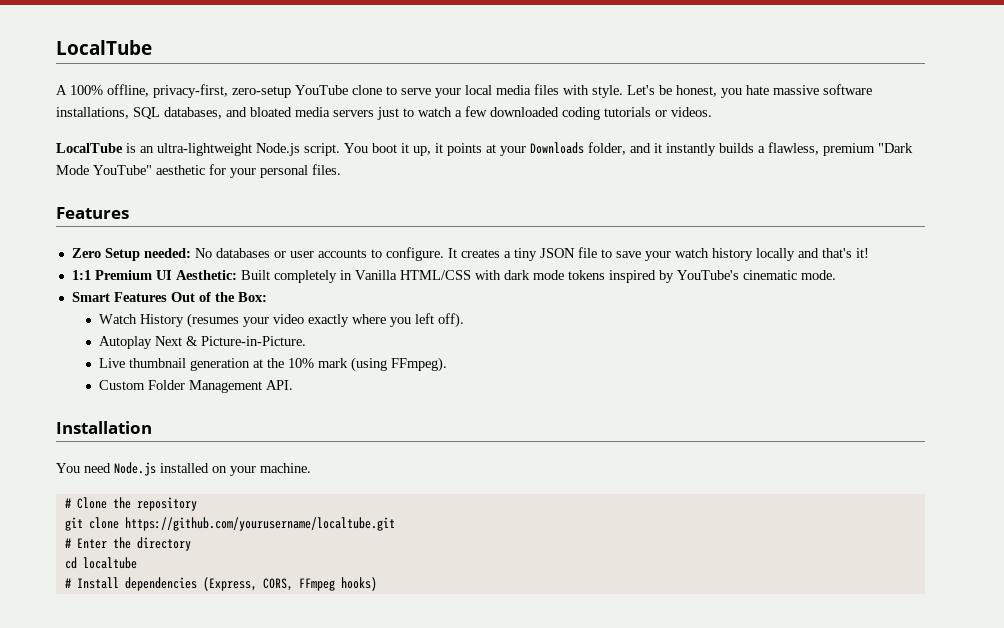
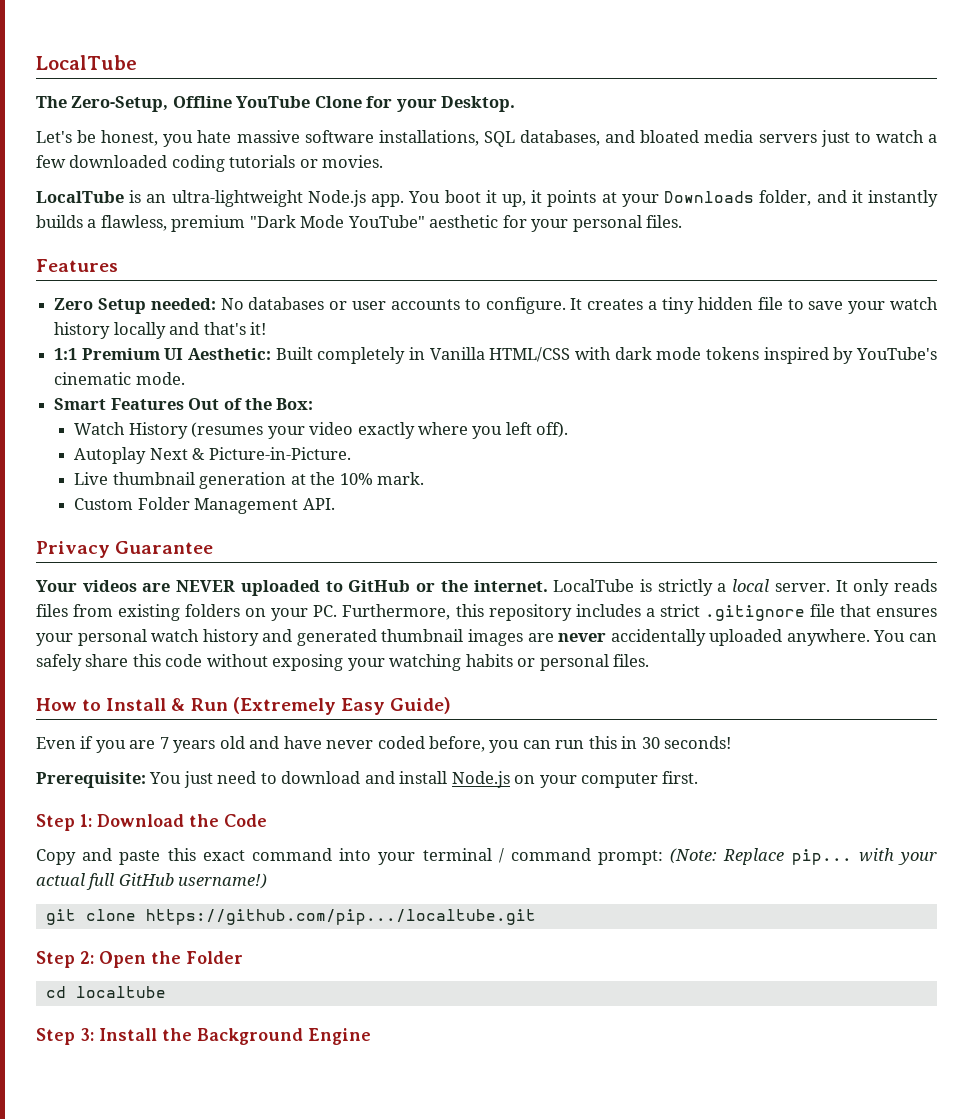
[56,84,623,98] A 100% offline, privacy-first, zero-setup YouTube clone to serve your local media files with style. -> [36,96,516,112] The Zero-Setup, Offline YouTube Clone for your Desktop. //
[671,107,712,117] videos. -> [322,155,384,168] movies.
[304,143,340,156] script. -> [371,194,405,207] app.
[539,248,575,258] JSON -> [697,297,753,310] hidden
[318,357,448,372] mark (using FFmpeg). -> [377,472,425,485] mark.
[56,421,152,434] [56,462,311,476] [64,497,197,511] [64,517,395,531] [64,537,191,551] [64,557,137,569] [64,577,377,591] Installation // You need Node.js installed on your machine. // # Clone the repository // git clone https://github.com/yourusername/localtube.git // # Enter the directory // cd localtube // # Install dependencies (Express, CORS, FFmpeg hooks) -> [36,541,214,558] [36,579,937,596] [36,604,937,621] [36,629,937,646] [36,654,650,671] [36,697,451,715] [36,736,732,753] [36,771,699,788] [36,814,267,831] [36,848,937,865] [36,873,268,890] [45,909,536,925] [36,951,243,968] [45,986,166,998] [36,1028,371,1045] Privacy Guarantee // Your videos are NEVER uploaded to GitHub or the internet. LocalTube is strictly a local server. It only reads files from existing folders on your PC. Furthermore, this repository includes a strict .gitignore file that ensures your personal watch history and generated thumbnail images are never accidentally uploaded anywhere. You can safely share this code without exposing your watching habits or personal files. // How to Install & Run (Extremely Easy Guide) // Even if you are 7 years old and have never coded before, you can run this in 30 seconds! // Prerequisite: You just need to download and install Node.js on your computer first. // Step 1: Download the Code // Copy and paste this exact command into your terminal / command prompt: (Note: Replace pip... with your actual full GitHub username!) // git clone https://github.com/pip.../localtube.git // Step 2: Open the Folder // cd localtube // Step 3: Install the Background Engine

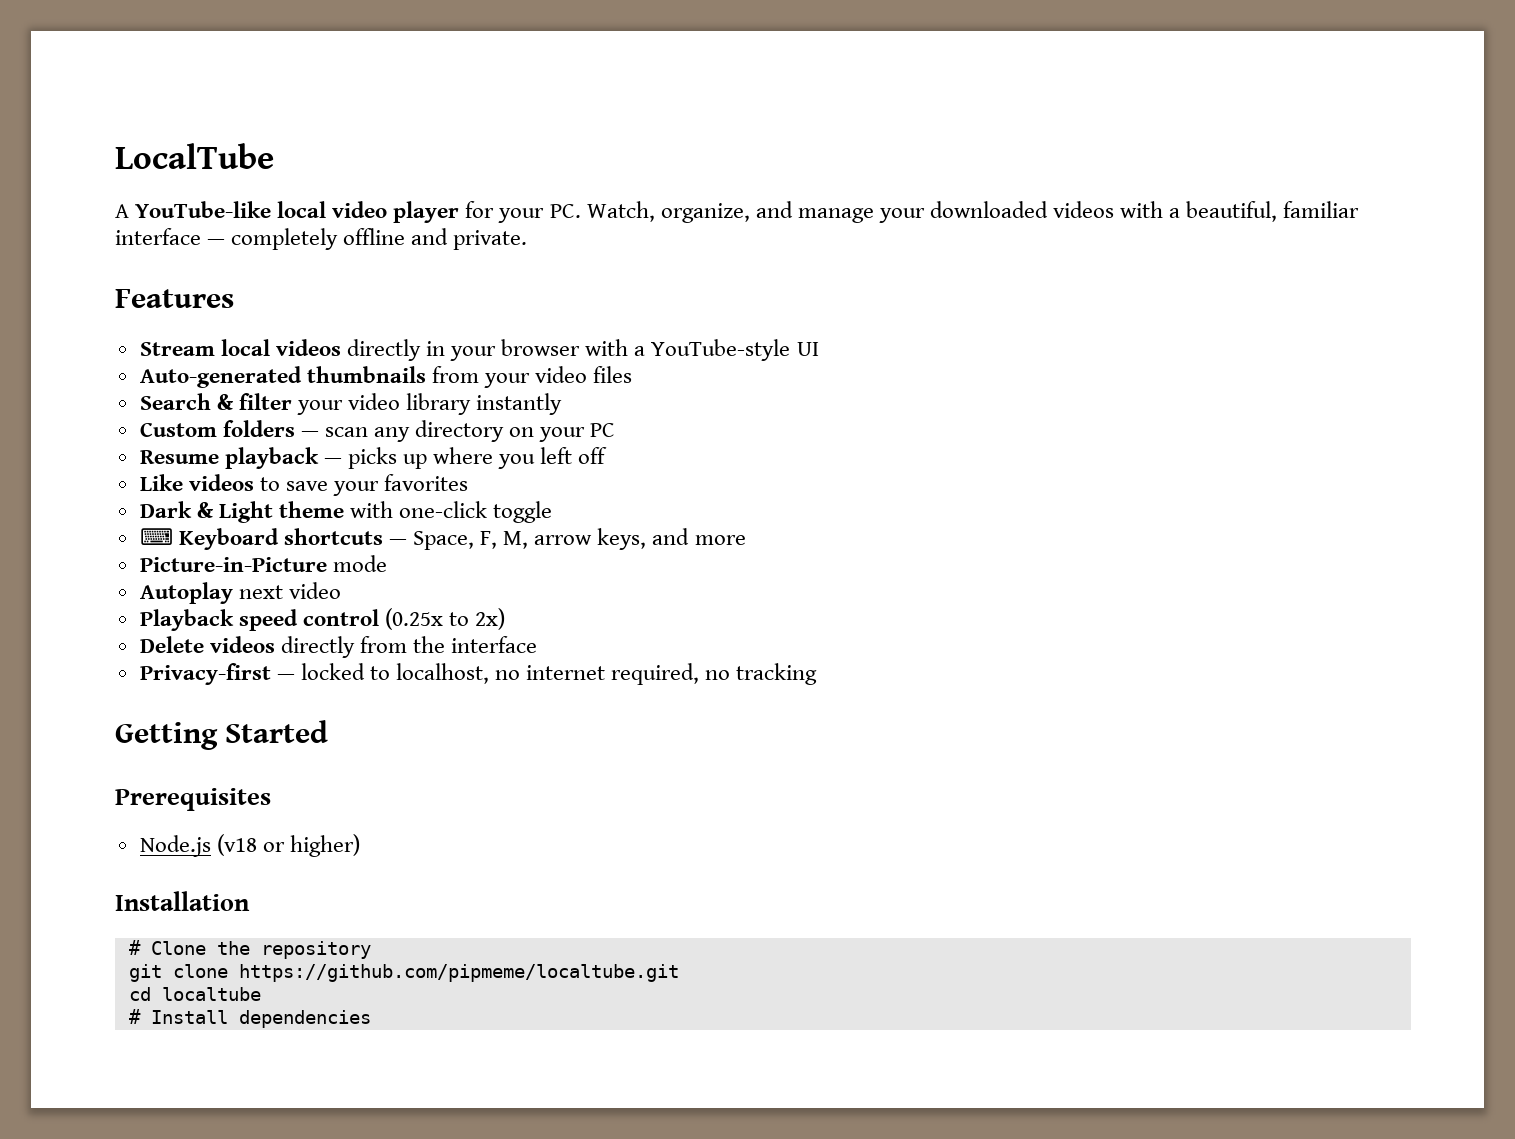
[36,96,516,112] [36,130,938,147] [36,155,384,172] [36,190,938,207] [36,215,683,232] [36,259,118,272] [54,297,939,314] [54,322,266,339] [54,347,937,364] [54,372,185,385] [54,398,314,410] [74,422,569,439] [74,447,351,464] [74,472,425,489] [74,497,335,514] [36,541,214,558] [36,579,937,596] [36,604,937,621] [36,629,937,646] [36,654,650,671] [36,697,451,715] [36,736,732,753] [36,771,699,788] [36,814,267,831] [36,848,937,865] [36,873,268,890] [45,909,536,925] [36,951,243,968] [45,986,166,998] [36,1028,371,1045] The Zero-Setup, Offline YouTube Clone for your Desktop. // Let's be honest, you hate massive software installations, SQL databases, and bloated media servers just to watch a few downloaded coding tutorials or movies. // LocalTube is an ultra-lightweight Node.js app. You boot it up, it points at your Downloads folder, and it instantly builds a flawless, premium "Dark Mode YouTube" aesthetic for your personal files. // Features // Zero Setup needed: No databases or user accounts to configure. It creates a tiny hidden file to save your watch history locally and that's it! // 1:1 Premium UI Aesthetic: Built completely in Vanilla HTML/CSS with dark mode tokens inspired by YouTube's cinematic mode. // Smart Features Out of the Box: // Watch History (resumes your video exactly where you left off). // Autoplay Next & Picture-in-Picture. // Live thumbnail generation at the 10% mark. // Custom Folder Management API. // Privacy Guarantee // Your videos are NEVER uploaded to GitHub or the internet. LocalTube is strictly a local server. It only reads files from existing folders on your PC. Furthermore, this repository includes a strict .gitignore file that ensures your personal watch history and generated thumbnail images are never accidentally uploaded anywhere. You can safely share this code without exposing your watching habits or personal files. // How to Install & Run (Extremely Easy Guide) // Even if you are 7 years old and have never coded before, you can run this in 30 seconds! // Prerequisite: You just need to download and install Node.js on your computer first. // Step 1: Download the Code // Copy and paste this exact command into your terminal / command prompt: (Note: Replace pip... with your actual full GitHub username!) // git clone https://github.com/pip.../localtube.git // Step 2: Open the Folder // cd localtube // Step 3: Install the Background Engine -> [115,201,1360,223] [115,228,528,250] [115,289,234,308] [139,339,819,361] [139,366,633,388] [139,393,563,415] [139,420,616,442] [139,447,608,469] [139,474,469,496] [139,501,553,523] [139,528,746,550] [139,555,387,572] [139,582,341,604] [139,608,506,631] [139,636,538,658] [139,663,818,685] [115,720,329,750] [115,788,271,811] [139,834,360,857] [115,891,250,911] [128,940,371,959] [128,964,679,982] [128,987,261,1001] [128,1009,371,1028] A YouTube-like local video player for your PC. Watch, organize, and manage your downloaded videos with a beautiful, familiar interface — completely offline and private. // Features // Stream local videos directly in your browser with a YouTube-style UI // Auto-generated thumbnails from your video files // Search & filter your video library instantly // Custom folders — scan any directory on your PC // Resume playback — picks up where you left off // Like videos to save your favorites // Dark & Light theme with one-click toggle // ⌨ Keyboard shortcuts — Space, F, M, arrow keys, and more // Picture-in-Picture mode // Autoplay next video // Playback speed control (0.25x to 2x) // Delete videos directly from the interface // Privacy-first — locked to localhost, no internet required, no tracking // Getting Started // Prerequisites // Node.js (v18 or higher) // Installation // # Clone the repository // git clone https://github.com/pipmeme/localtube.git // cd localtube // # Install dependencies

